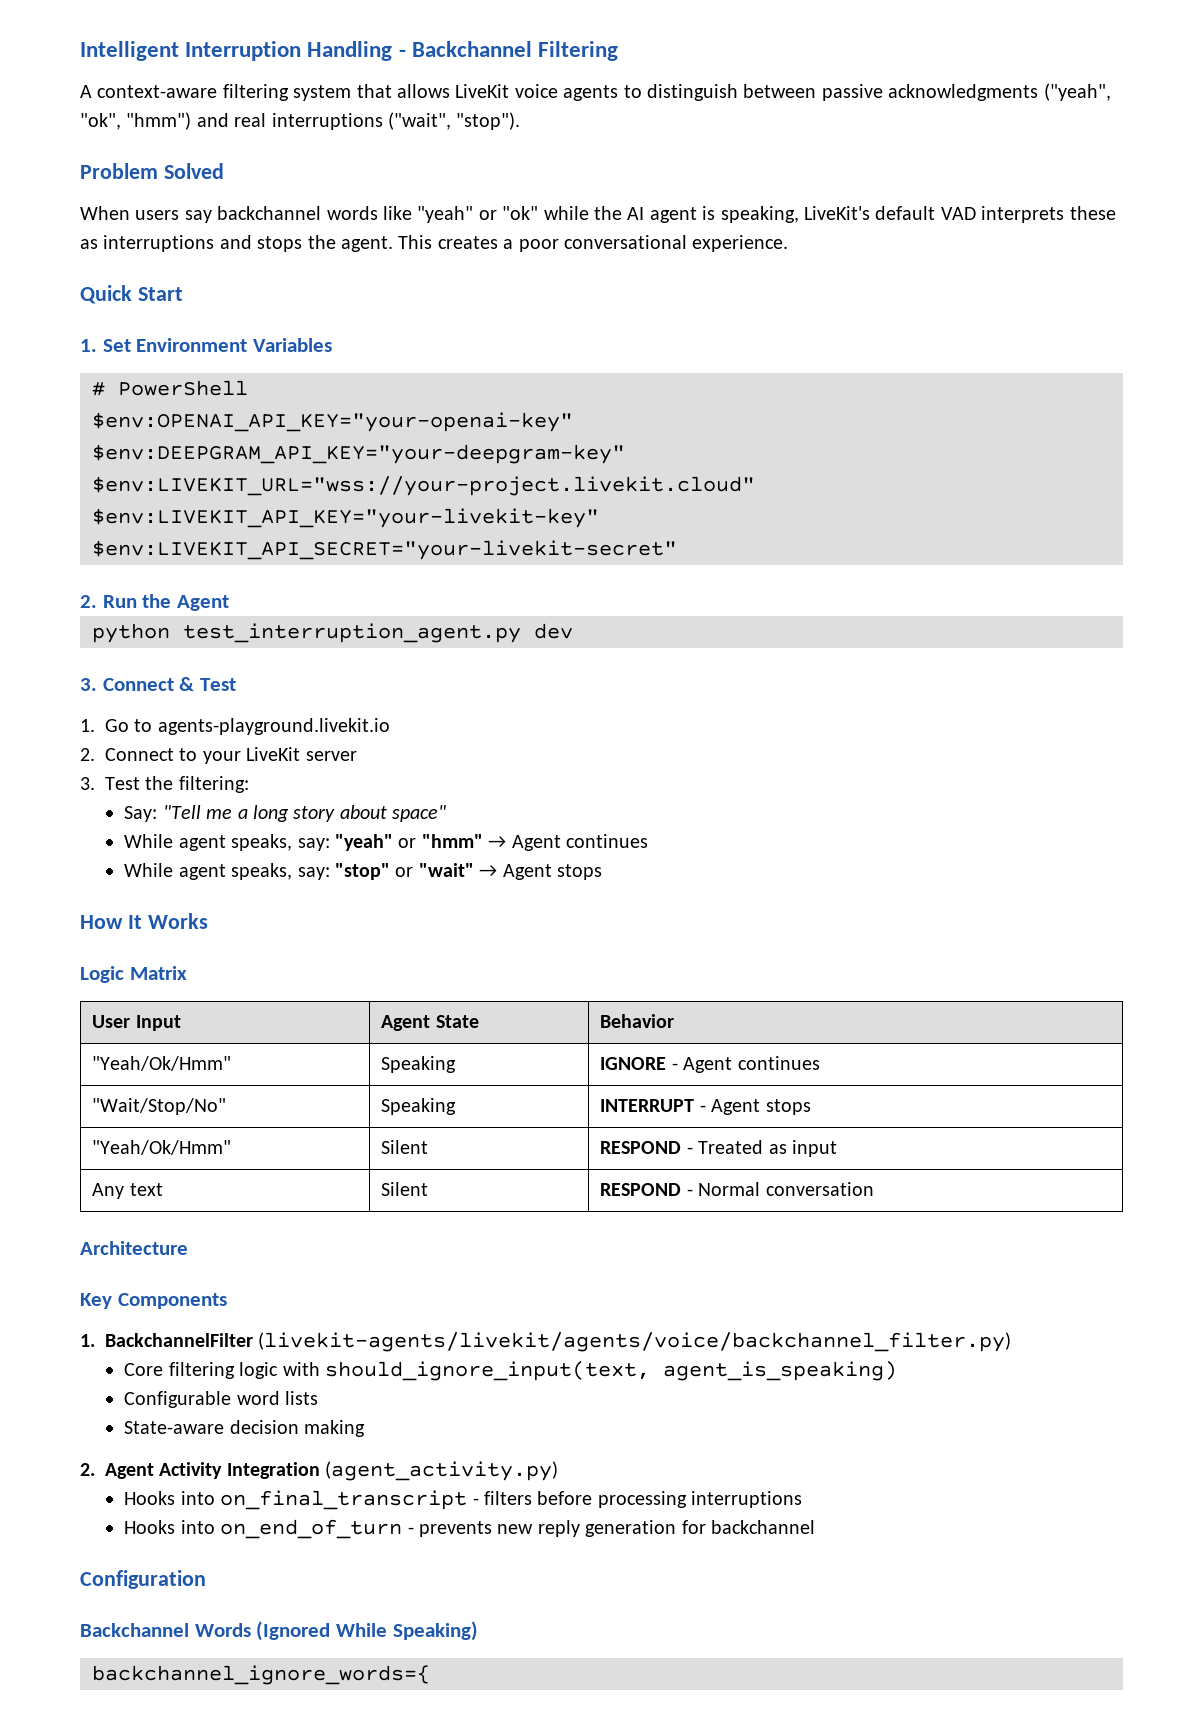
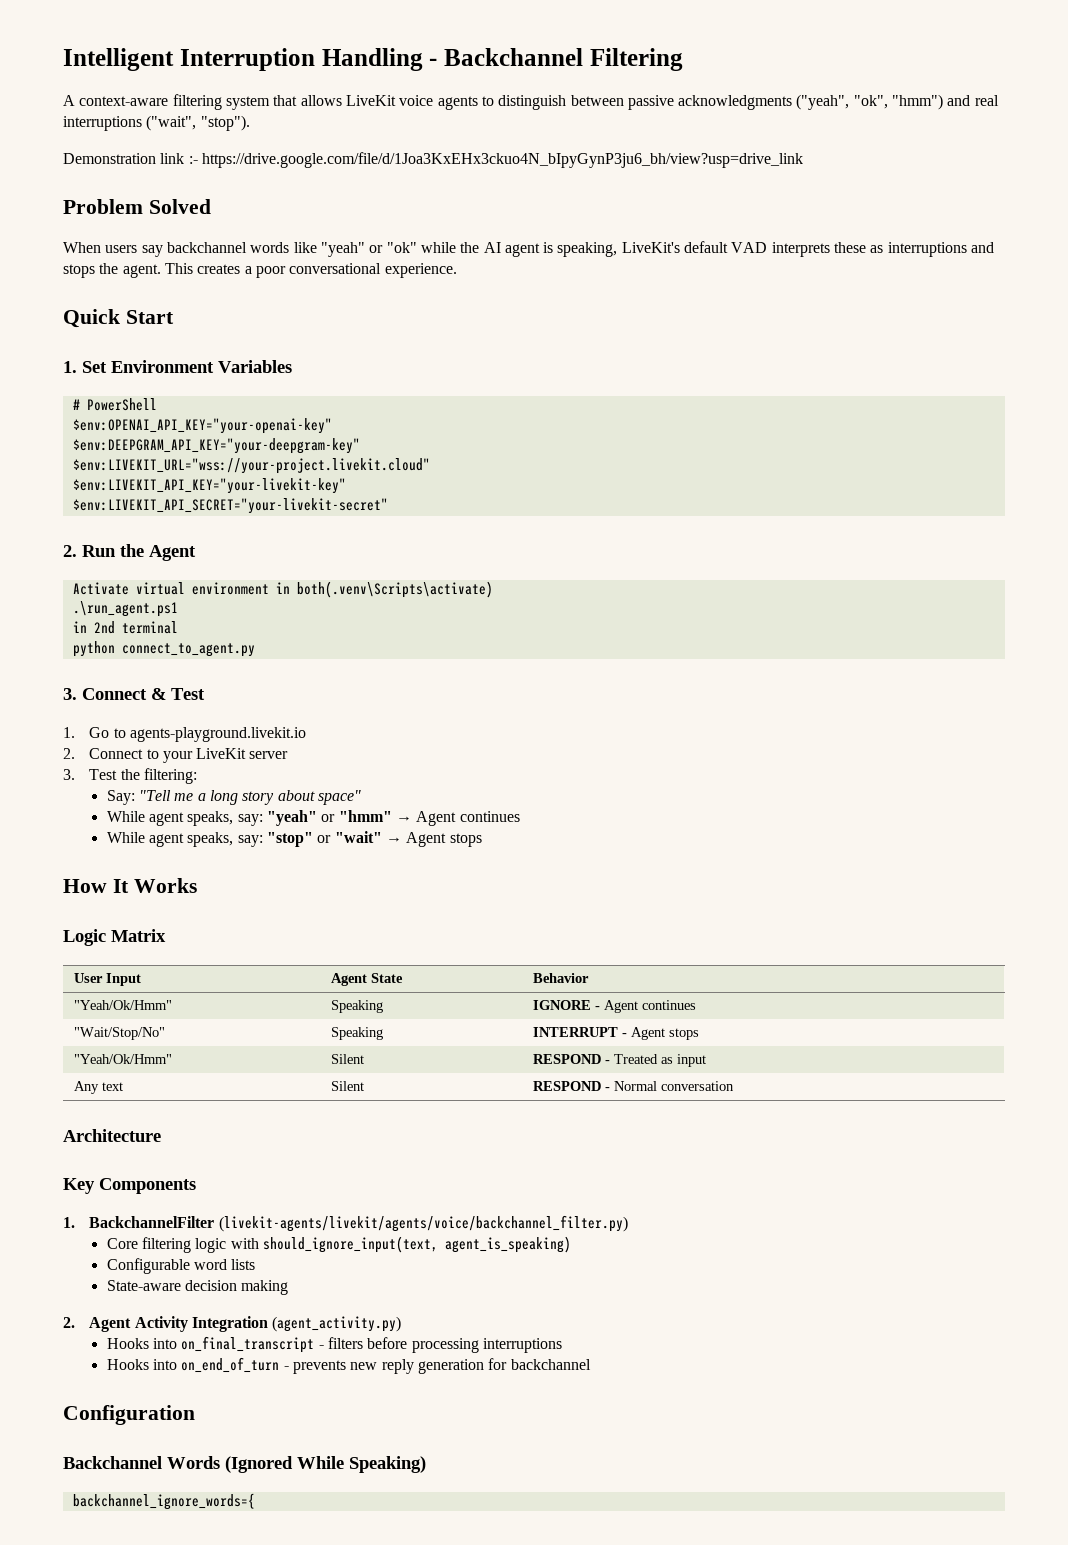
(521, 121) none -> [63,152,803,168] // Demonstration link :- https://drive.google.com/file/d/1Joa3KxEHx3ckuo4N_bIpyGynP3ju6_bh/view?usp=drive_link
(230, 603) none -> [72,581,493,598] [72,601,178,617] [72,621,178,634] // Activate virtual environment in both(.venv\Scripts\activate) // .\run_agent.ps1 // in 2nd terminal
[183,623,573,643] test_interruption_agent.py dev -> [121,643,255,657] connect_to_agent.py

